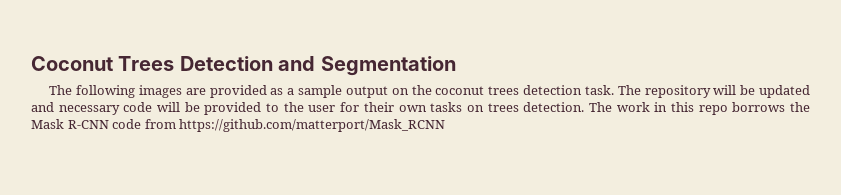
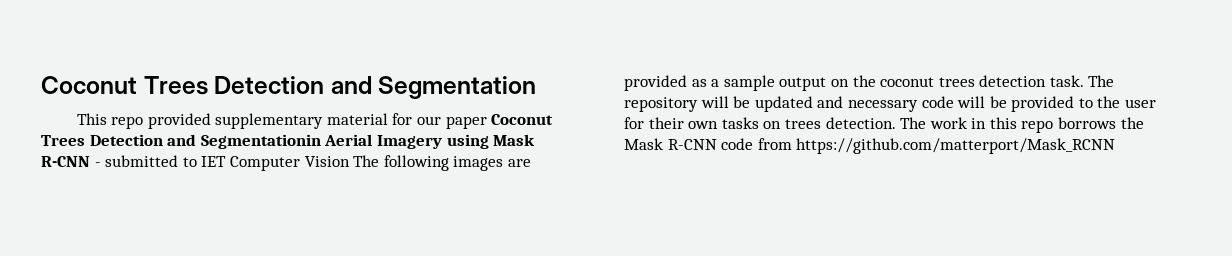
(456, 66) none -> [76,113,554,129] [41,134,536,149] [41,155,350,171] This repo provided supplementary material for our paper Coconut Trees Detection and Segmentationin Aerial Imagery using Mask R-CNN - submitted to IET Computer Vision

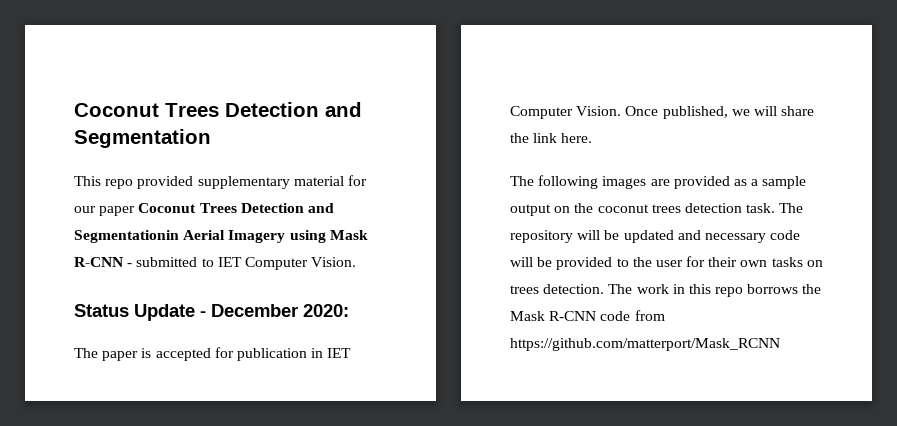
[304,156,350,167] Vision -> [311,257,357,267] [74,304,349,321] [74,347,352,361] [510,106,815,119] [510,133,593,143] Vision. // Status Update - December 2020: // The paper is accepted for publication in IET Computer Vision. Once published, we will share the link here. //

